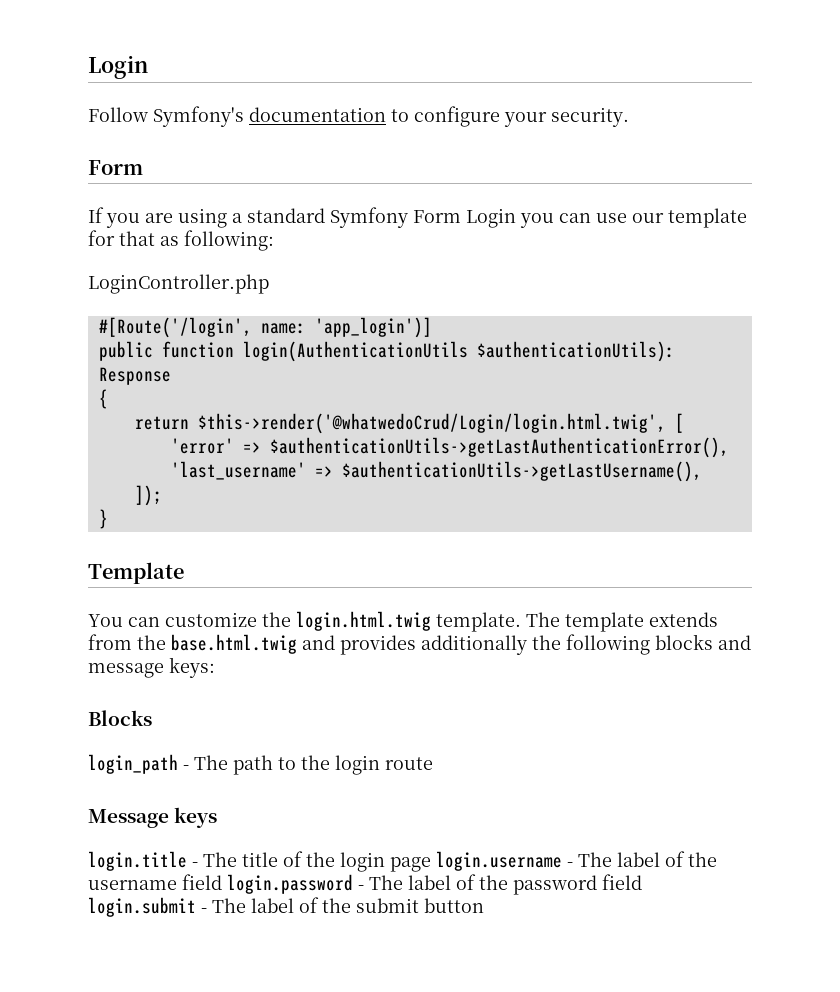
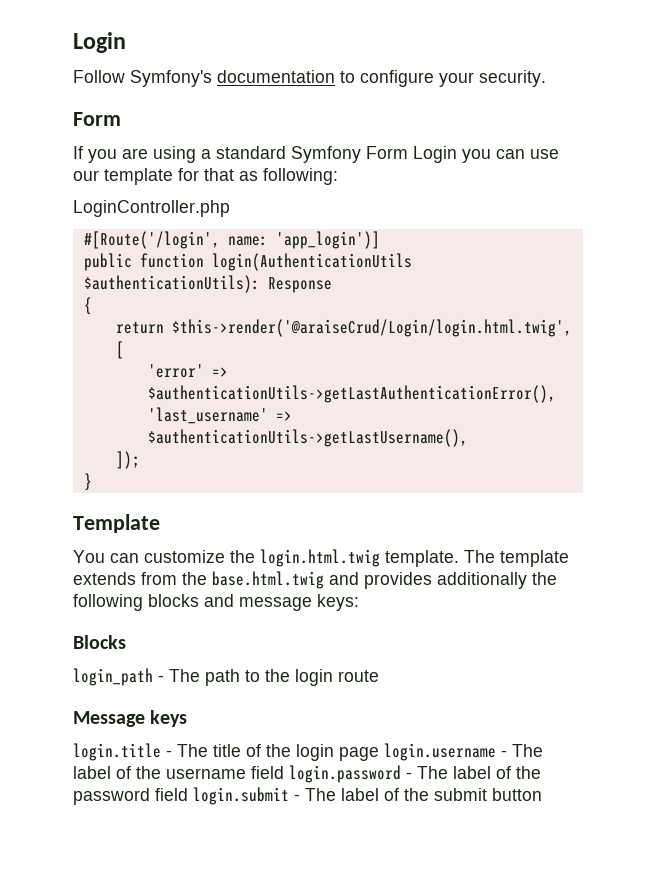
[197,413,666,434] $this->render('@whatwedoCrud/Login/login.html.twig', -> [171,319,572,337] $this->render('@araiseCrud/Login/login.html.twig',

